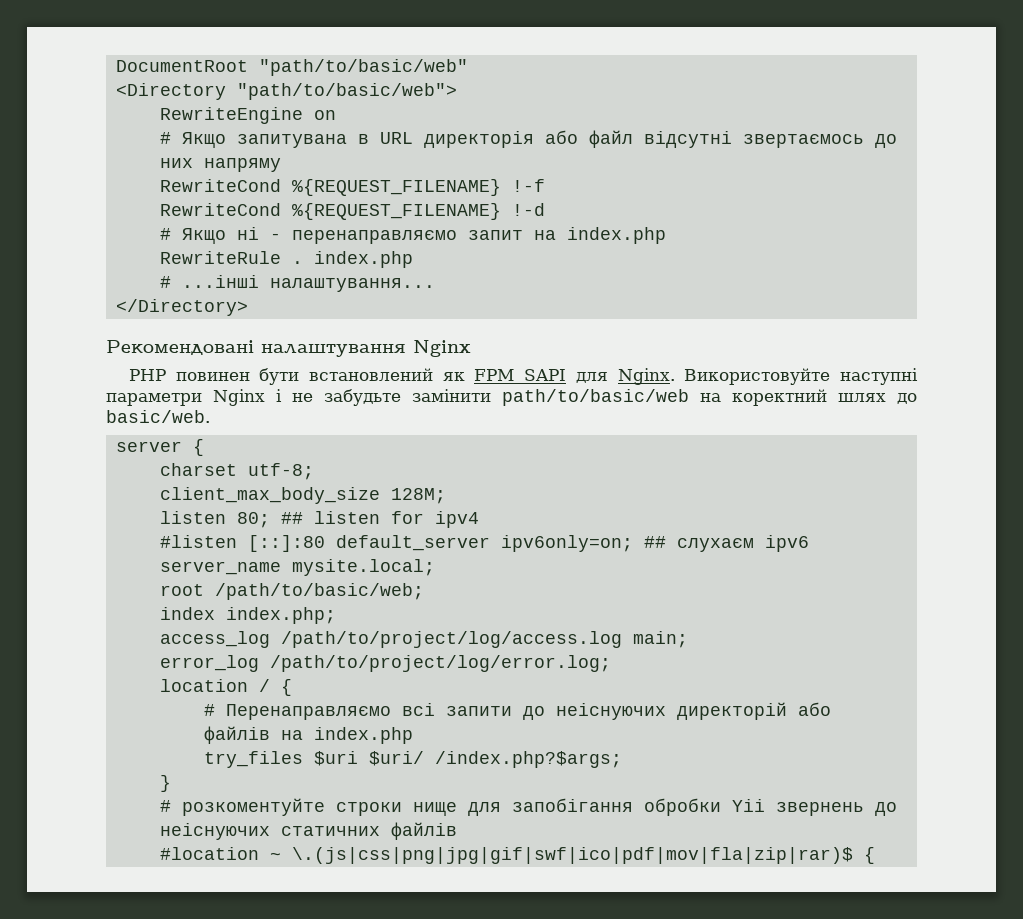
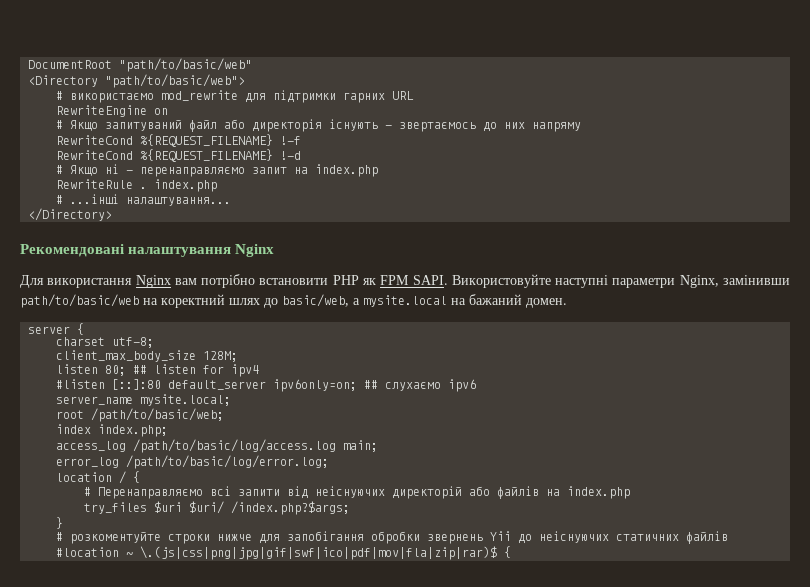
[159,107,336,124] [159,130,732,148] RewriteEngine on // # Якщо запитувана в URL директорія або файл відсутні -> [56,90,415,103] [56,105,169,117] [56,119,393,132] # використаємо mod_rewrite для підтримки гарних URL // RewriteEngine on // # Якщо запитуваний файл або директорія існують -
[128,368,918,385] [106,389,491,406] PHP повинен бути встановлений як FPM SAPI для Nginx. Використовуйте наступні параметри Nginx і не забудьте замінити -> [20,274,791,288] Для використання Nginx вам потрібно встановити PHP як FPM SAPI. Використовуйте наступні параметри Nginx, замінивши
[106,410,210,423] basic/web. -> [282,294,567,308] basic/web, а mysite.local на бажаний домен.
[676,538,754,552] слухаєм -> [385,382,442,391] слухаємо
[280,631,622,648] /path/to/project/log/access.log -> [133,439,337,453] /path/to/basic/log/access.log
[269,655,611,672] /path/to/project/log/error.log; -> [126,455,330,469] /path/to/basic/log/error.log;
[522,706,545,720] до -> [287,486,309,499] від
[412,802,457,816] нище -> [217,534,253,541] нижче
[731,799,864,816] Yii звернень -> [427,531,512,544] звернень Yii

